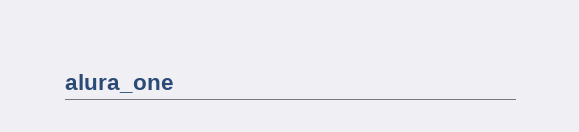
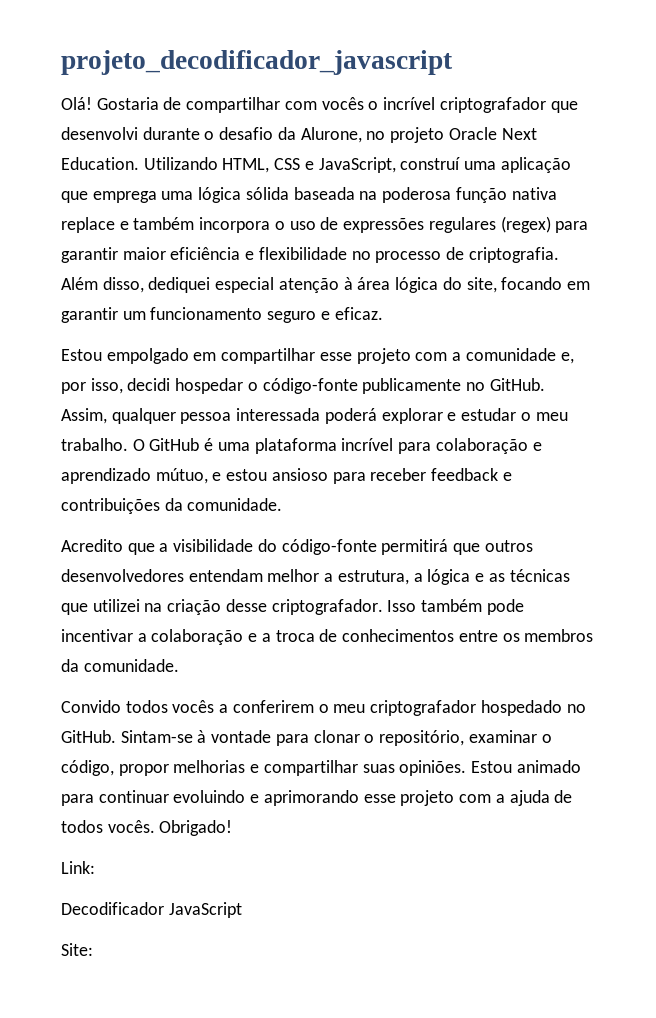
[65,74,174,93] alura_one -> [61,50,453,75] [61,97,578,113] [61,127,537,143] [61,157,571,173] [61,187,557,203] [61,216,589,233] [61,247,559,263] [61,277,590,293] [61,307,383,323] [61,348,574,364] [61,378,545,394] [61,408,568,424] [61,438,542,454] [61,468,512,484] [61,498,283,514] [61,539,533,555] [61,569,570,585] [61,599,524,615] [61,629,594,645] [61,659,179,672] [61,700,586,716] [61,730,552,746] [61,760,581,776] [61,790,573,806] [61,820,233,836] [61,861,95,874] [61,902,242,918] [61,943,93,956] projeto_decodificador_javascript // Olá! Gostaria de compartilhar com vocês o incrível criptografador que desenvolvi durante o desafio da Alurone, no projeto Oracle Next Education. Utilizando HTML, CSS e JavaScript, construí uma aplicação que emprega uma lógica sólida baseada na poderosa função nativa replace e também incorpora o uso de expressões regulares (regex) para garantir maior eficiência e flexibilidade no processo de criptografia. Além disso, dediquei especial atenção à área lógica do site, focando em garantir um funcionamento seguro e eficaz. // Estou empolgado em compartilhar esse projeto com a comunidade e, por isso, decidi hospedar o código-fonte publicamente no GitHub. Assim, qualquer pessoa interessada poderá explorar e estudar o meu trabalho. O GitHub é uma plataforma incrível para colaboração e aprendizado mútuo, e estou ansioso para receber feedback e contribuições da comunidade. // Acredito que a visibilidade do código-fonte permitirá que outros desenvolvedores entendam melhor a estrutura, a lógica e as técnicas que utilizei na criação desse criptografador. Isso também pode incentivar a colaboração e a troca de conhecimentos entre os membros da comunidade. // Convido todos vocês a conferirem o meu criptografador hospedado no GitHub. Sintam-se à vontade para clonar o repositório, examinar o código, propor melhorias e compartilhar suas opiniões. Estou animado para continuar evoluindo e aprimorando esse projeto com a ajuda de todos vocês. Obrigado! // Link: // Decodificador JavaScript // Site:

